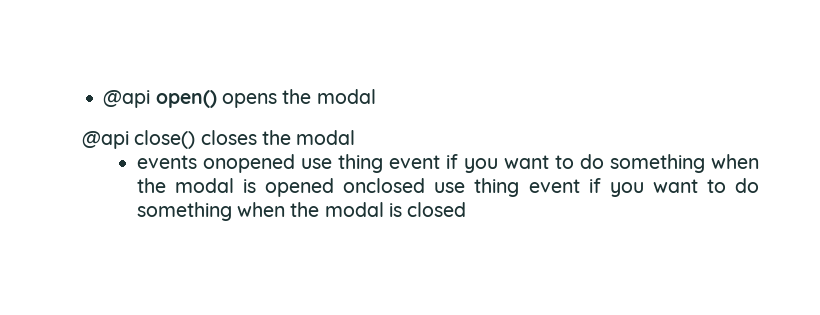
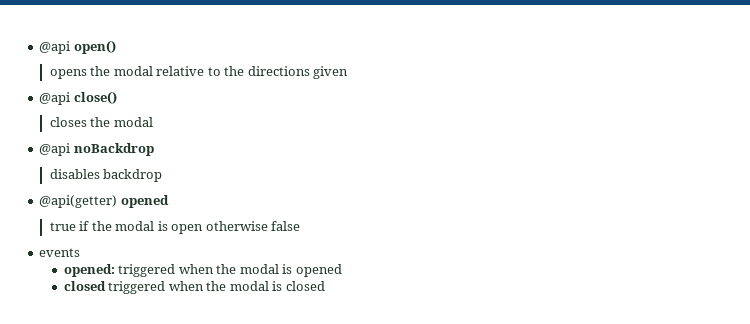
(217, 99) none -> (116, 47) //
[82,130,356,149] [136,154,705,173] // @api close() closes the modal // events onopened use thing event if you want to do something -> [156,66,349,79] [39,91,117,105] [49,117,153,127] [39,143,154,156] [49,169,163,182] [39,195,169,208] [49,221,301,234] [39,248,81,257] [63,264,176,277] relative to the directions given // @api close() // closes the modal // @api noBackdrop // disables backdrop // @api(getter) opened // true if the modal is open otherwise false // events // opened: triggered
[343,178,759,197] [136,202,232,221] onclosed use thing event if you want to do something -> [63,281,166,294] // closed triggered

